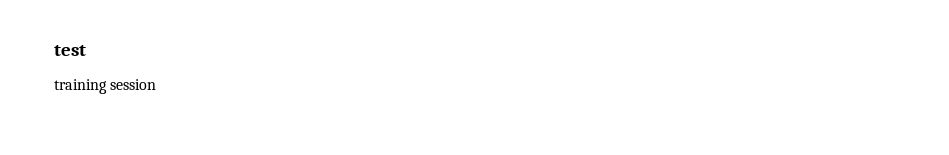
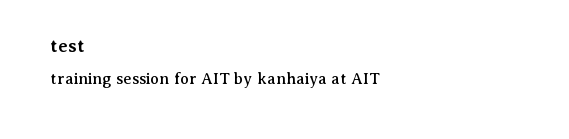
(157, 84) none -> [173,72,381,88] for AIT by kanhaiya at AIT

